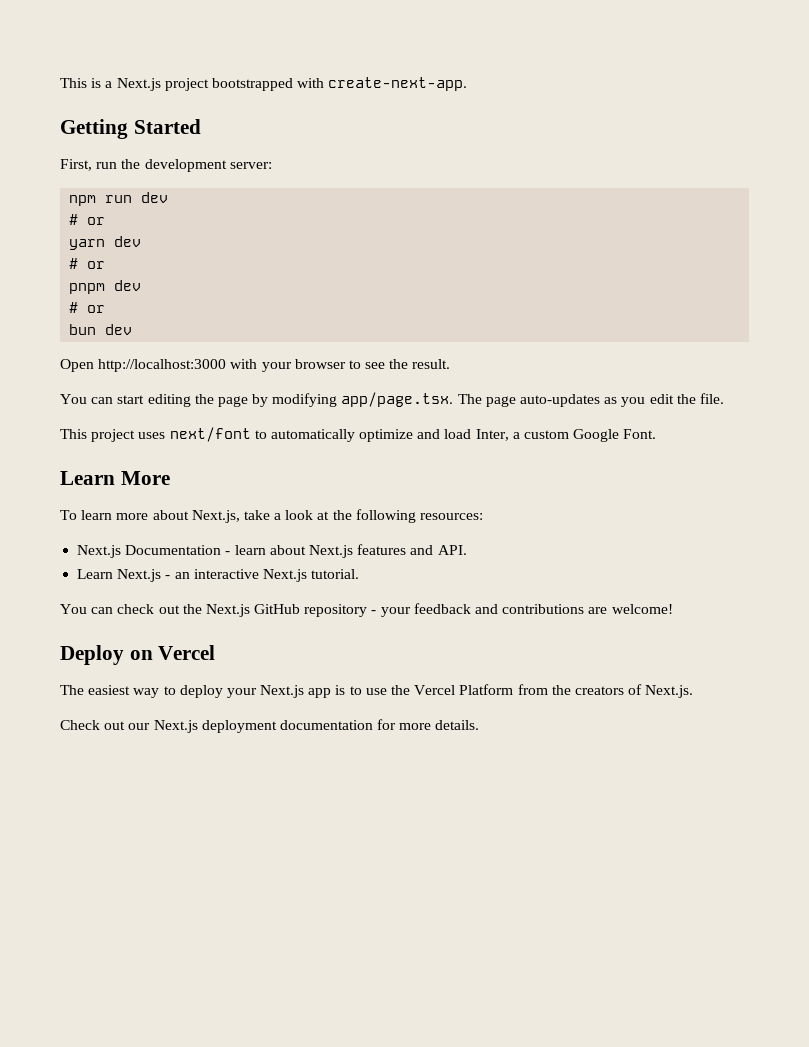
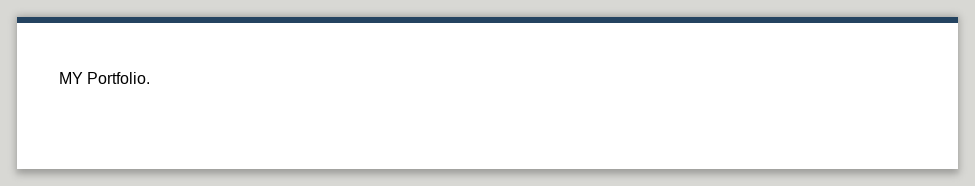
[60,77,468,91] [60,119,201,139] [60,159,272,172] [69,192,169,206] [69,214,106,225] [69,236,142,250] [69,258,106,269] [69,280,142,294] [69,302,106,313] [69,324,133,335] [60,359,451,372] [60,392,724,407] [60,427,657,442] [60,471,170,485] [60,509,484,523] [77,544,467,558] [77,569,360,582] [60,603,673,617] [60,645,216,665] [60,684,694,698] [60,719,480,733] This is a Next.js project bootstrapped with create-next-app. // Getting Started // First, run the development server: // npm run dev // # or // yarn dev // # or // pnpm dev // # or // bun dev // Open http://localhost:3000 with your browser to see the result. // You can start editing the page by modifying app/page.tsx. The page auto-updates as you edit the file. // This project uses next/font to automatically optimize and load Inter, a custom Google Font. // Learn More // To learn more about Next.js, take a look at the following resources: // Next.js Documentation - learn about Next.js features and API. // Learn Next.js - an interactive Next.js tutorial. // You can check out the Next.js GitHub repository - your feedback and contributions are welcome! // Deploy on Vercel // The easiest way to deploy your Next.js app is to use the Vercel Platform from the creators of Next.js. // Check out our Next.js deployment documentation for more details. -> [59,72,151,84] MY Portfolio.

